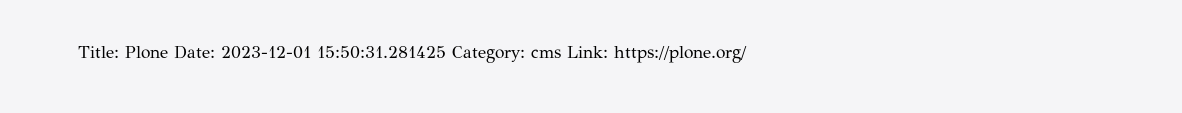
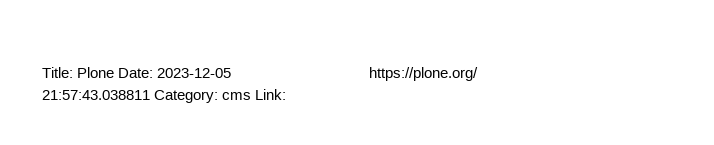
[221,46,446,59] 2023-12-01 15:50:31.281425 -> [157,68,232,78] [42,90,150,100] 2023-12-05 21:57:43.038811

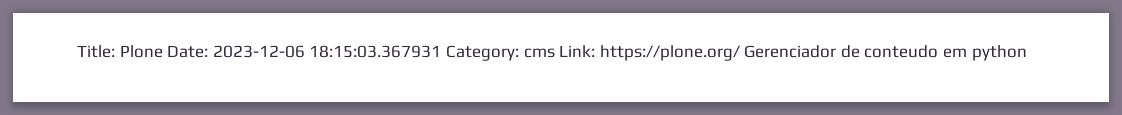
[157,68,232,78] [42,90,150,100] 2023-12-05 21:57:43.038811 -> [212,45,442,58] 2023-12-06 18:15:03.367931
(478, 74) none -> [744,45,1027,61] Gerenciador de conteudo em python

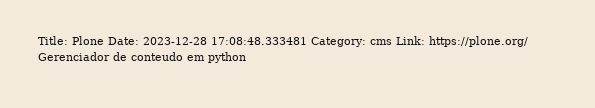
[212,45,442,58] 2023-12-06 18:15:03.367931 -> [143,37,307,45] 2023-12-28 17:08:48.333481

